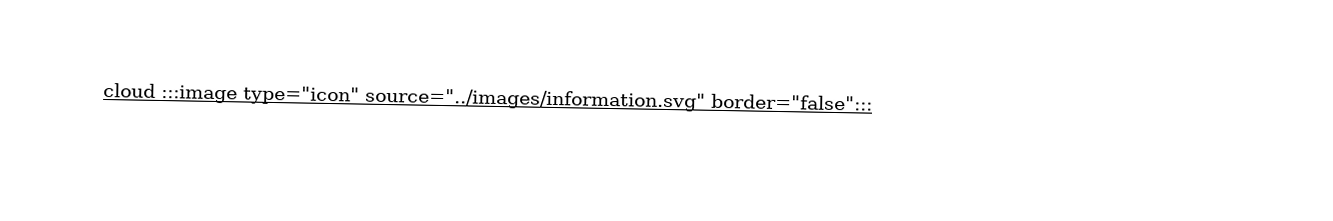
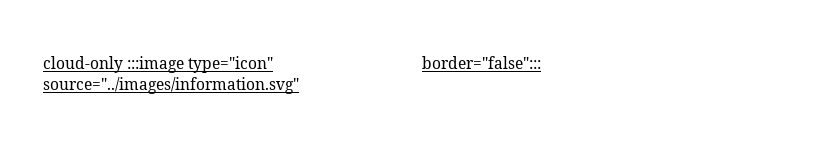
[103,82,156,98] cloud -> [43,56,123,73] cloud-only

